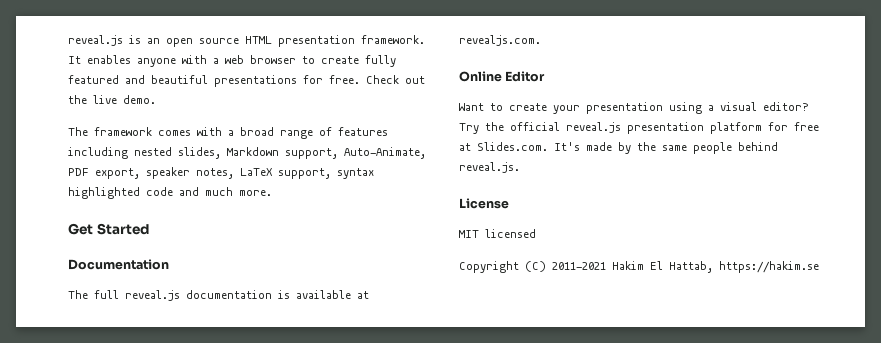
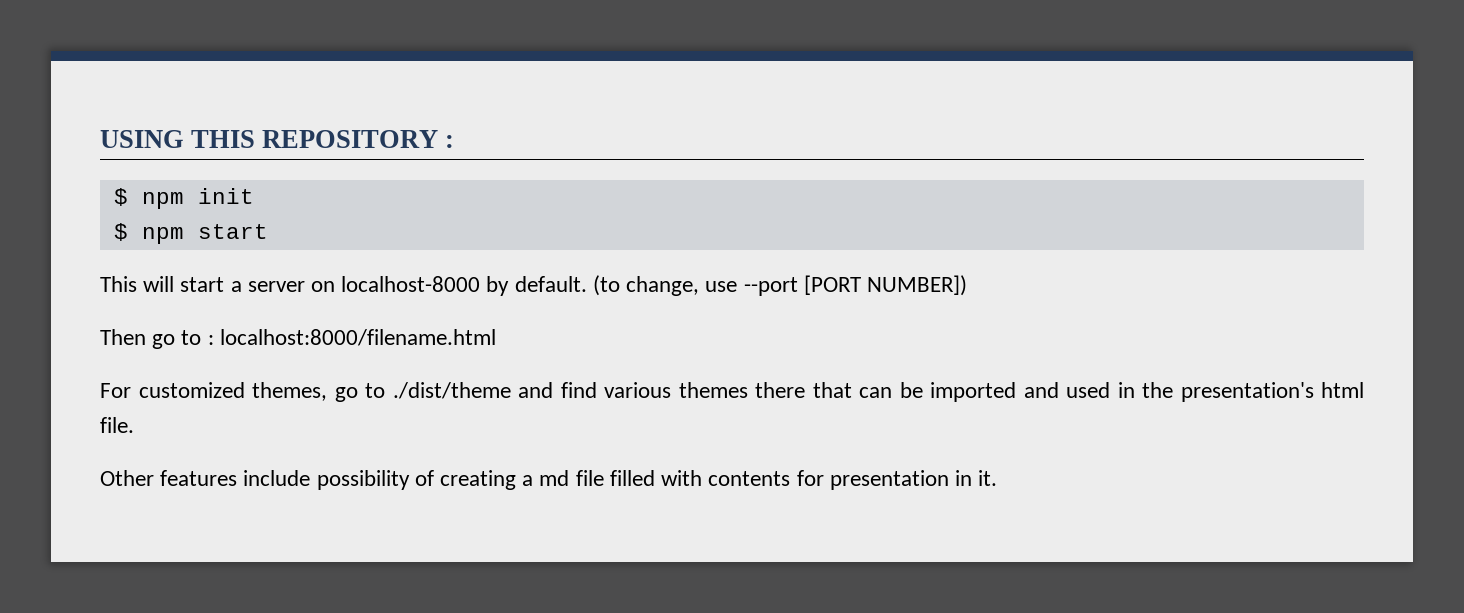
[68,35,425,47] [68,55,396,67] [68,75,425,87] [68,95,156,104] [68,127,388,139] [68,147,426,159] [68,167,374,179] [68,187,272,199] [68,223,149,235] [68,259,169,270] [68,290,369,301] [459,35,541,46] [459,71,546,82] [459,102,809,114] [459,122,819,134] [459,142,778,154] [459,162,520,173] [459,198,509,209] [459,229,536,238] [459,261,819,273] reveal.js is an open source HTML presentation framework. It enables anyone with a web browser to create fully featured and beautiful presentations for free. Check out the live demo. // The framework comes with a broad range of features including nested slides, Markdown support, Auto-Animate, PDF export, speaker notes, LaTeX support, syntax highlighted code and much more. // Get Started // Documentation // The full reveal.js documentation is available at revealjs.com. // Online Editor // Want to create your presentation using a visual editor? Try the official reveal.js presentation platform for free at Slides.com. It's made by the same people behind reveal.js. // License // MIT licensed // Copyright (C) 2011-2021 Hakim El Hattab, https://hakim.se -> [100,130,455,148] [113,188,254,209] [113,223,268,244] [100,275,967,296] [100,329,496,349] [100,382,1364,402] [100,417,134,433] [100,470,998,490] USING THIS REPOSITORY : // $ npm init // $ npm start // This will start a server on localhost-8000 by default. (to change, use --port [PORT NUMBER]) // Then go to : localhost:8000/filename.html // For customized themes, go to ./dist/theme and find various themes there that can be imported and used in the presentation's html file. // Other features include possibility of creating a md file filled with contents for presentation in it.

